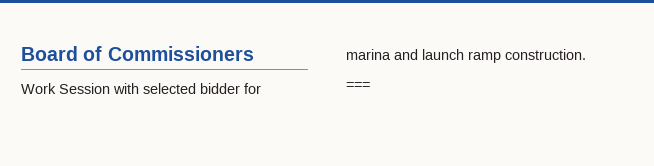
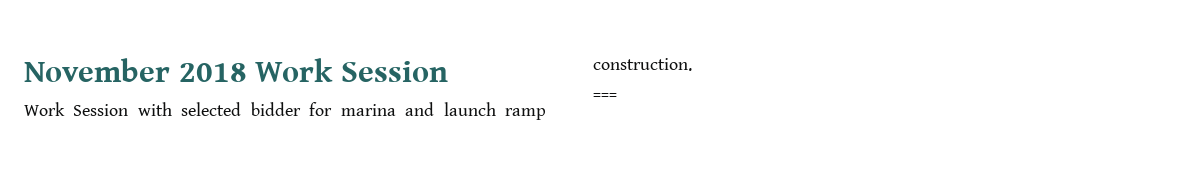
[21,46,254,61] Board of Commissioners -> [24,58,448,82] November 2018 Work Session

